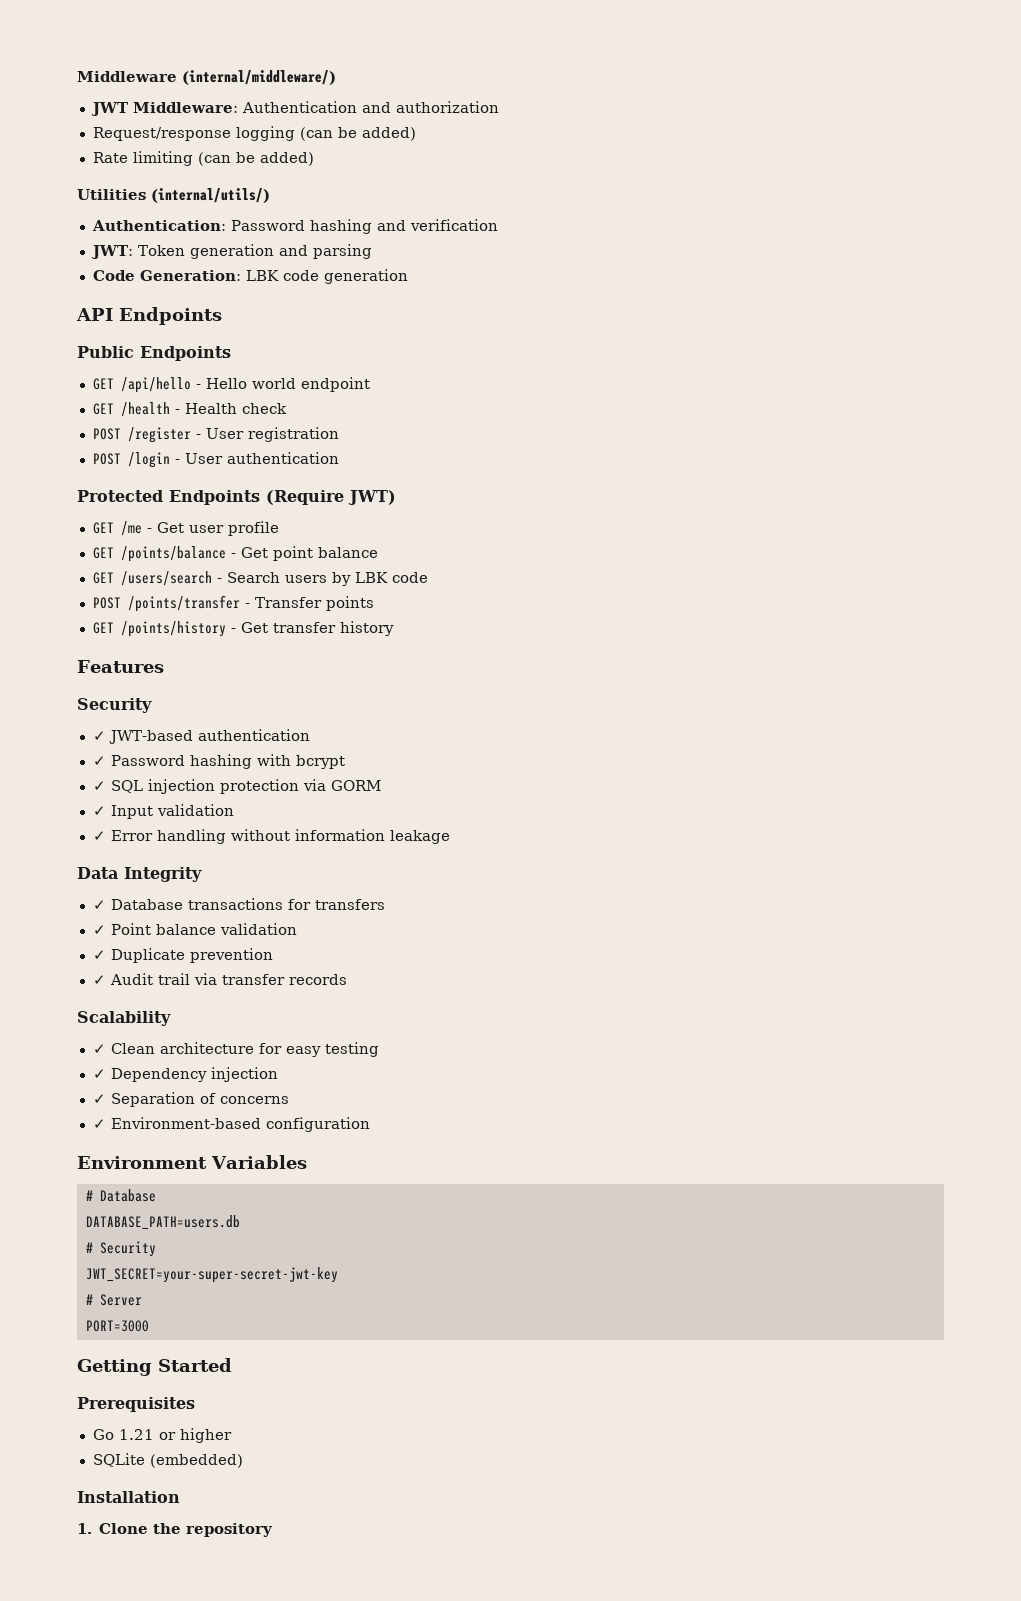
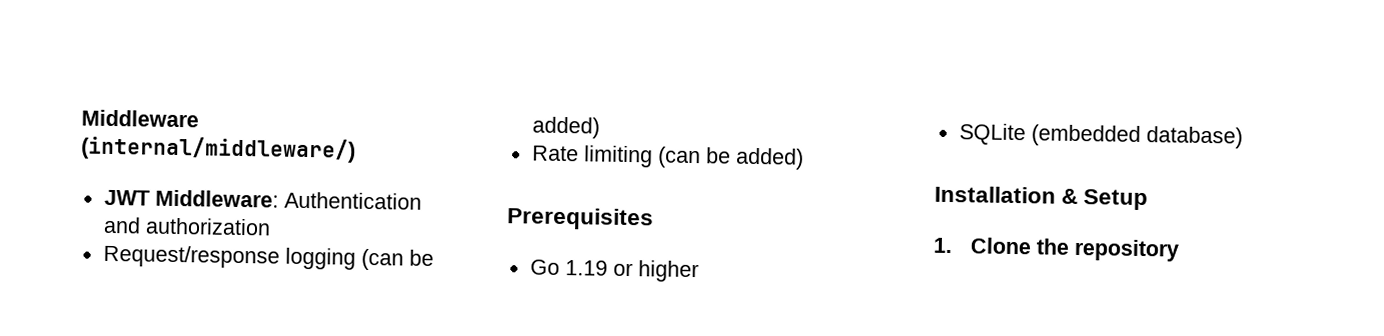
[77,188,270,203] [91,219,498,234] [90,244,372,259] [92,269,408,284] [76,307,222,325] [77,346,231,361] [92,377,370,393] [92,402,287,417] [92,427,339,443] [92,452,339,468] [77,490,396,505] [92,521,279,536] [92,546,378,562] [92,571,428,586] [92,595,374,612] [92,621,394,637] [77,660,164,673] [77,698,152,713] [92,729,310,744] [92,754,345,769] [92,779,381,794] [92,804,234,819] [92,829,450,844] [77,867,202,882] [92,898,385,910] [92,923,297,935] [92,948,273,963] [92,973,347,985] [77,1011,171,1026] [92,1042,379,1057] [92,1067,278,1082] [92,1092,289,1107] [92,1117,370,1132] [77,1155,307,1169] [85,1189,156,1202] [85,1215,240,1230] [85,1241,156,1257] [85,1267,338,1283] [85,1294,142,1306] [85,1320,149,1332] [77,1358,232,1376] // Utilities (internal/utils/) // Authentication: Password hashing and verification // JWT: Token generation and parsing // Code Generation: LBK code generation // API Endpoints // Public Endpoints // GET /api/hello - Hello world endpoint // GET /health - Health check // POST /register - User registration // POST /login - User authentication // Protected Endpoints (Require JWT) // GET /me - Get user profile // GET /points/balance - Get point balance // GET /users/search - Search users by LBK code // POST /points/transfer - Transfer points // GET /points/history - Get transfer history // Features // Security // ✓ JWT-based authentication // ✓ Password hashing with bcrypt // ✓ SQL injection protection via GORM // ✓ Input validation // ✓ Error handling without information leakage // Data Integrity // ✓ Database transactions for transfers // ✓ Point balance validation // ✓ Duplicate prevention // ✓ Audit trail via transfer records // Scalability // ✓ Clean architecture for easy testing // ✓ Dependency injection // ✓ Separation of concerns // ✓ Environment-based configuration // Environment Variables // # Database // DATABASE_PATH=users.db // # Security // JWT_SECRET=your-super-secret-jwt-key // # Server // PORT=3000 // Getting Started -> (804, 158) none
[118,1429,154,1440] 1.21 -> [564,260,608,276] 1.19
[149,1454,243,1468] (embedded) -> [1030,124,1243,149] (embedded database)
(180, 1497) none -> [1061,188,1149,211] & Setup

